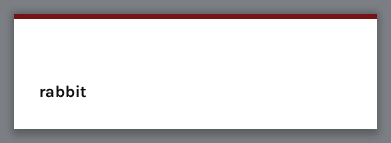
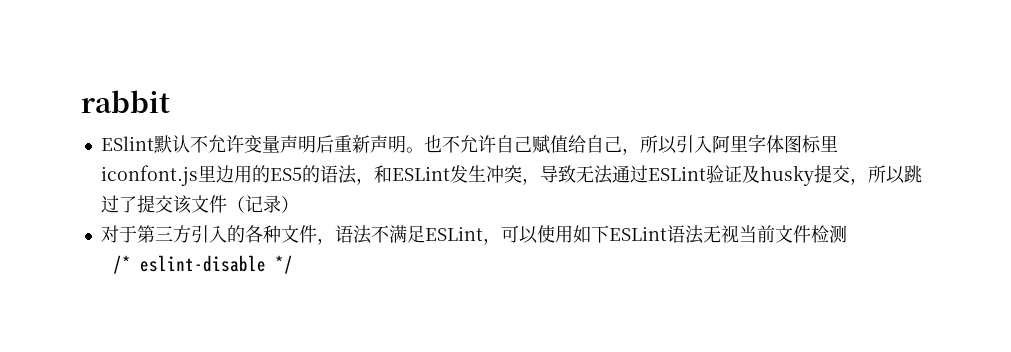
(87, 91) none -> [100,134,838,155] [100,165,922,186] [100,195,299,214] [100,225,847,245] [113,255,294,274] // ESlint默认不允许变量声明后重新声明。也不允许自己赋值给自己，所以引入阿里字体图标里iconfont.js里边用的ES5的语法，和ESLint发生冲突，导致无法通过ESLint验证及husky提交，所以跳过了提交该文件（记录） // 对于第三方引入的各种文件，语法不满足ESLint，可以使用如下ESLint语法无视当前文件检测 // /* eslint-disable */

